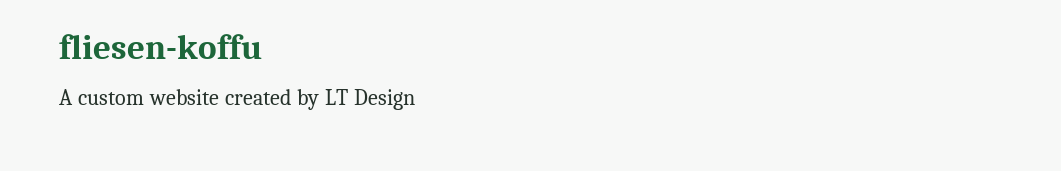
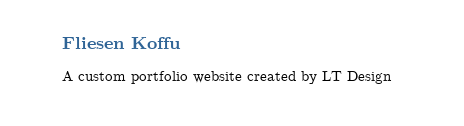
[59,34,262,59] fliesen-koffu -> [62,37,181,49] Fliesen Koffu
(144, 98) none -> [131,71,188,84] portfolio

